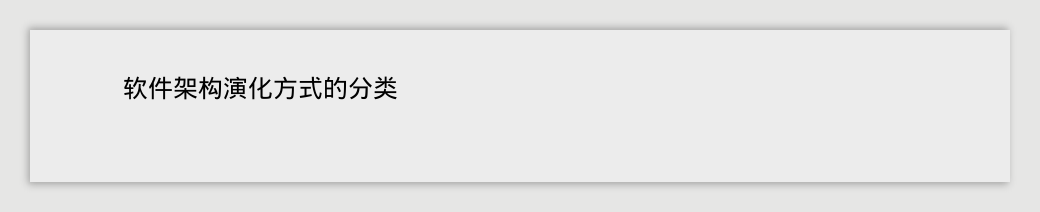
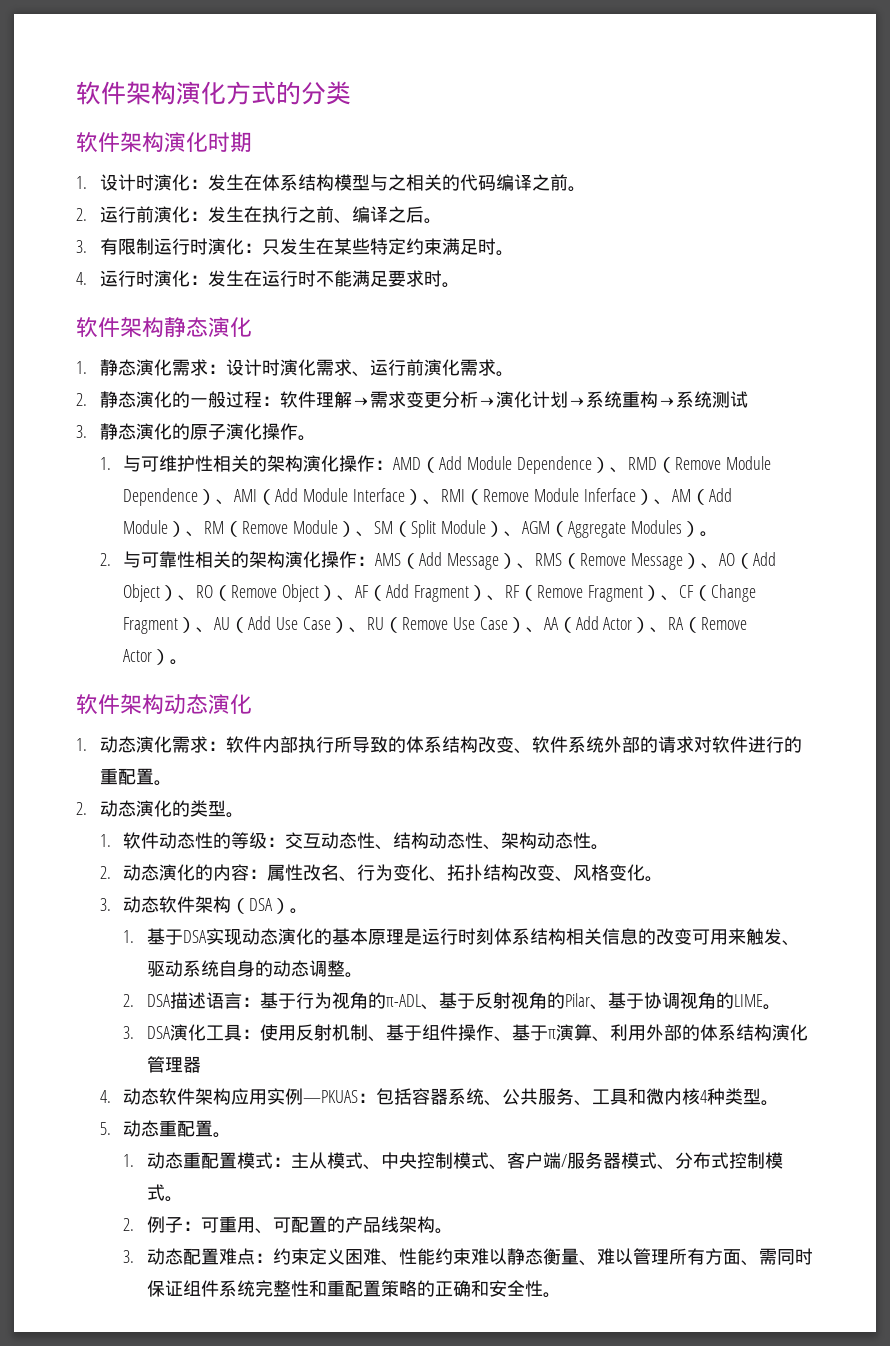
(398, 88) none -> [76,132,252,153] [76,174,586,192] [76,206,442,224] [76,238,514,256] [76,270,460,288] [76,317,252,338] [76,359,514,377] [76,391,748,408] [76,423,316,441] [99,455,771,474] [123,488,732,506] [123,520,718,538] [99,551,776,570] [123,584,756,602] [123,616,748,634] [123,649,189,665] [76,694,252,715] [76,736,802,754] [99,768,172,786] [76,800,244,818] [99,832,610,850] [99,864,664,882] [99,896,309,914] [123,928,800,946] [146,960,363,978] [123,992,781,1010] [123,1024,808,1042] [146,1056,201,1073] [99,1088,780,1106] [99,1120,232,1138] [123,1152,783,1170] [146,1184,183,1202] [123,1216,453,1234] [123,1248,813,1266] [146,1280,561,1298] // 软件架构演化时期 // 1.设计时演化：发生在体系结构模型与之相关的代码编译之前。 // 2.运行前演化：发生在执行之前、编译之后。 // 3.有限制运行时演化：只发生在某些特定约束满足时。 // 4.运行时演化：发生在运行时不能满足要求时。 // 软件架构静态演化 // 1.静态演化需求：设计时演化需求、运行前演化需求。 // 2.静态演化的一般过程：软件理解→需求变更分析→演化计划→系统重构→系统测试 // 3.静态演化的原子演化操作。 // 1.与可维护性相关的架构演化操作：AMD（Add Module Dependence）、RMD（Remove Module Dependence）、AMI（Add Module Interface）、RMI（Remove Module Inferface）、AM（Add Module）、RM（Remove Module）、SM（Split Module）、AGM（Aggregate Modules）。 // 2.与可靠性相关的架构演化操作：AMS（Add Message）、RMS（Remove Message）、AO（Add Object）、RO（Remove Object）、AF（Add Fragment）、RF（Remove Fragment）、CF（Change Fragment）、AU（Add Use Case）、RU（Remove Use Case）、AA（Add Actor）、RA（Remove Actor）。 // 软件架构动态演化 // 1.动态演化需求：软件内部执行所导致的体系结构改变、软件系统外部的请求对软件进行的重配置。 // 2.动态演化的类型。 // 1.软件动态性的等级：交互动态性、结构动态性、架构动态性。 // 2.动态演化的内容：属性改名、行为变化、拓扑结构改变、风格变化。 // 3.动态软件架构（DSA）。 // 1.基于DSA实现动态演化的基本原理是运行时刻体系结构相关信息的改变可用来触发、驱动系统自身的动态调整。 // 2. DSA描述语言：基于行为视角的π-ADL、基于反射视角的Pilar、基于协调视角的LIME。 // 3. DSA演化工具：使用反射机制、基于组件操作、基于π演算、利用外部的体系结构演化管理器 // 4.动态软件架构应用实例—PKUAS：包括容器系统、公共服务、工具和微内核4种类型。 // 5.动态重配置。 // 1.动态重配置模式：主从模式、中央控制模式、客户端/服务器模式、分布式控制模式。 // 2.例子：可重用、可配置的产品线架构。 // 3.动态配置难点：约束定义困难、性能约束难以静态衡量、难以管理所有方面、需同时保证组件系统完整性和重配置策略的正确和安全性。

